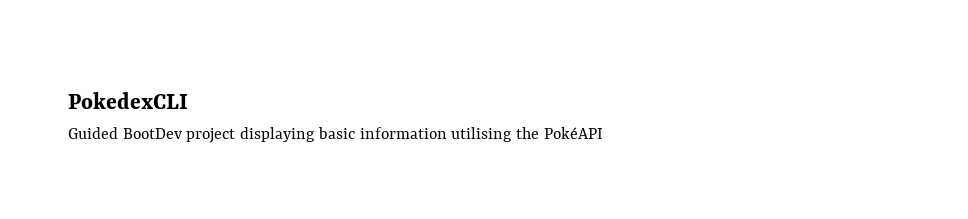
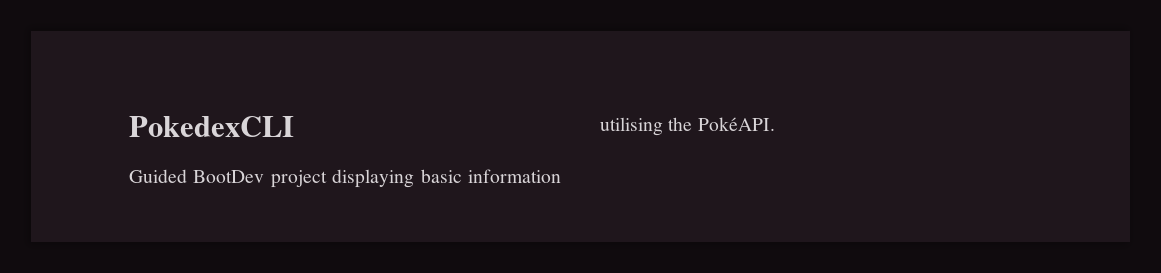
[543,127,603,139] PokéAPI -> [697,117,775,131] PokéAPI.

